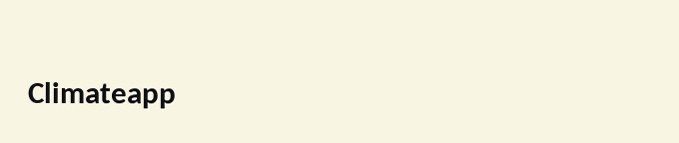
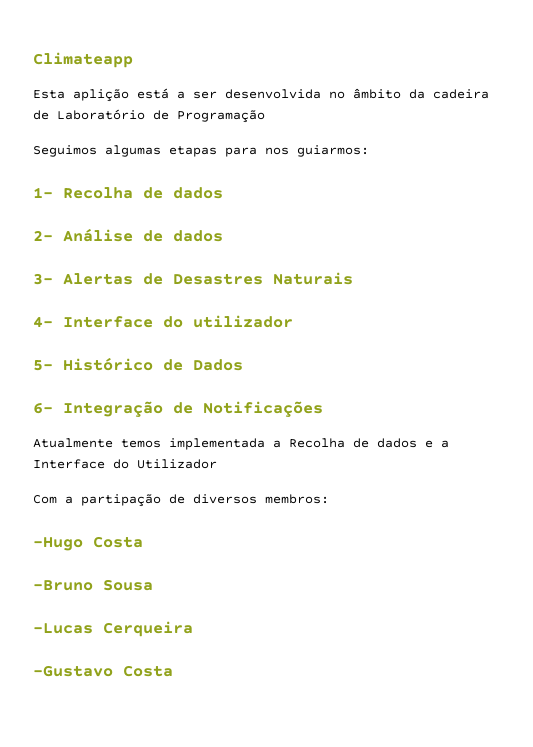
(176, 95) none -> [33,88,489,102] [33,109,265,123] [33,145,369,157] [33,187,223,199] [33,228,223,242] [33,272,353,285] [33,315,293,328] [33,357,243,371] [33,401,323,417] [33,438,449,450] [33,459,217,469] [33,494,329,507] [33,536,143,551] [33,579,153,591] [33,621,193,637] [33,665,173,677] // Esta aplição está a ser desenvolvida no âmbito da cadeira de Laboratório de Programação // Seguimos algumas etapas para nos guiarmos: // 1- Recolha de dados // 2- Análise de dados // 3- Alertas de Desastres Naturais // 4- Interface do utilizador // 5- Histórico de Dados // 6- Integração de Notificações // Atualmente temos implementada a Recolha de dados e a Interface do Utilizador // Com a partipação de diversos membros: // -Hugo Costa // -Bruno Sousa // -Lucas Cerqueira // -Gustavo Costa

